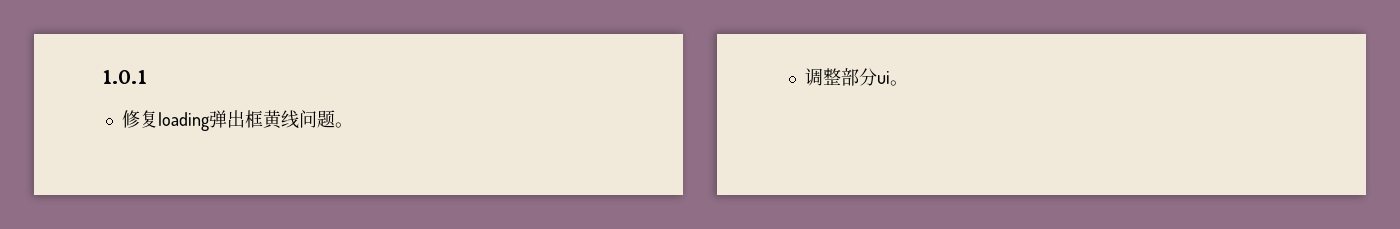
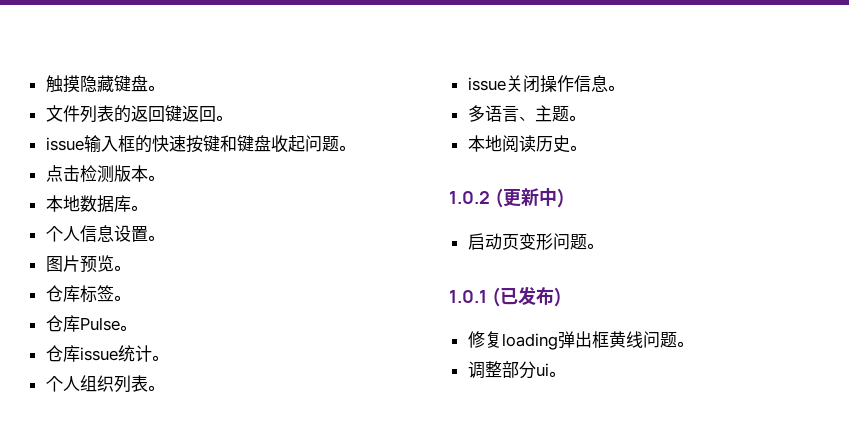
[102,70,147,84] 1.0.1 -> [45,75,164,93] [45,105,232,123] [45,135,355,153] [45,165,164,183] [45,195,147,213] [45,225,164,242] [45,255,130,273] [45,285,130,303] [45,315,136,332] [45,345,168,362] [45,375,164,393] [467,75,624,93] [467,105,585,122] [467,135,586,153] [449,188,565,208] [467,233,603,250] [449,286,562,307] 触摸隐藏键盘。 // 文件列表的返回键返回。 // issue输入框的快速按键和键盘收起问题。 // 点击检测版本。 // 本地数据库。 // 个人信息设置。 // 图片预览。 // 仓库标签。 // 仓库Pulse。 // 仓库issue统计。 // 个人组织列表。 // issue关闭操作信息。 // 多语言、主题。 // 本地阅读历史。 // 1.0.2 (更新中) // 启动页变形问题。 // 1.0.1 (已发布)

